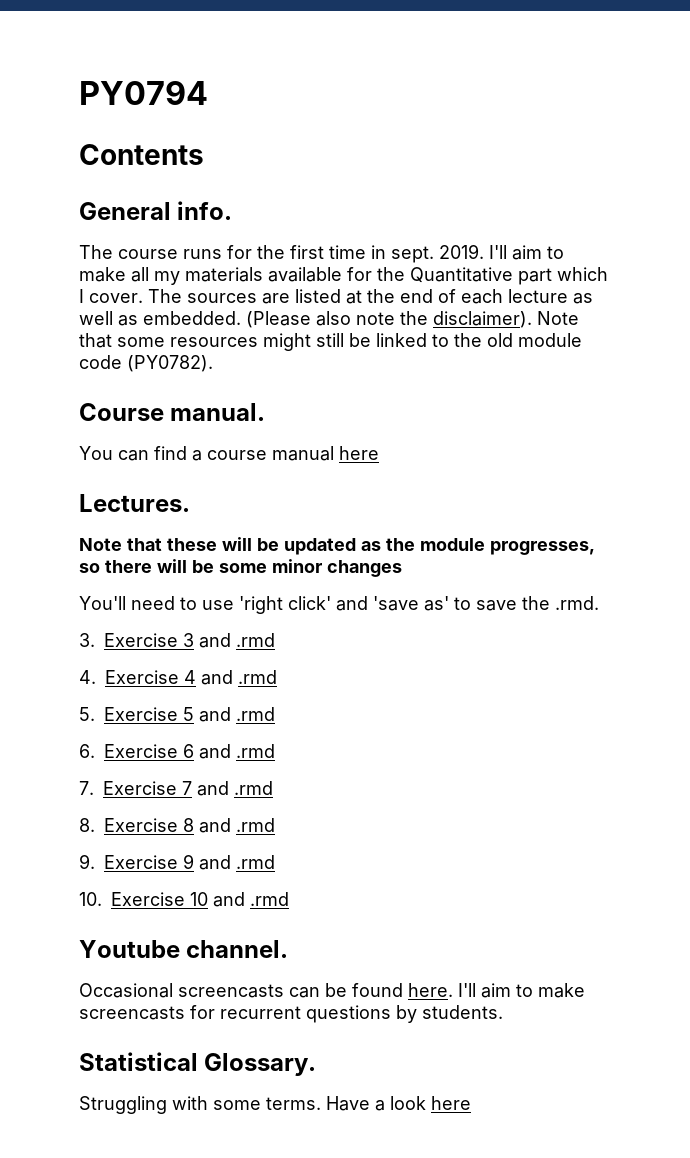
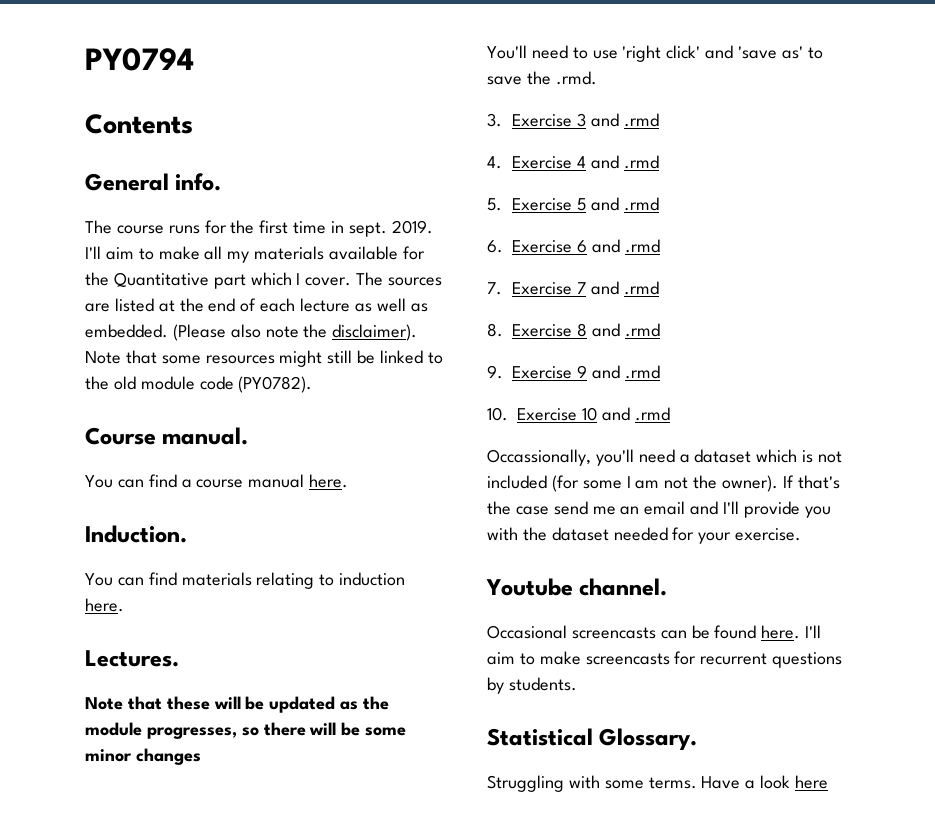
[339,446,379,460] here -> [309,474,349,488] [85,525,187,543] [85,572,406,589] [85,598,124,612] here. // Induction. // You can find materials relating to induction here.
(289, 899) none -> [487,449,843,466] [487,475,840,492] [487,501,831,518] [487,527,802,544] // Occassionally, you'll need a dataset which is not included (for some I am not the owner). If that's the case send me an email and I'll provide you with the dataset needed for your exercise.

